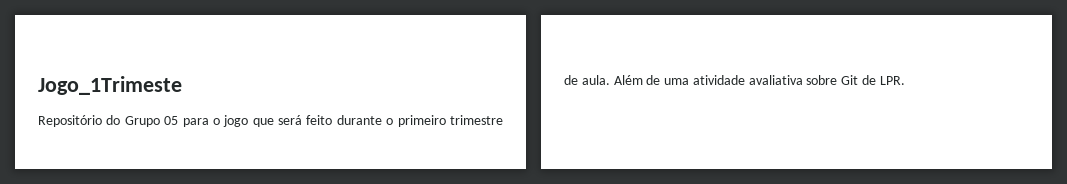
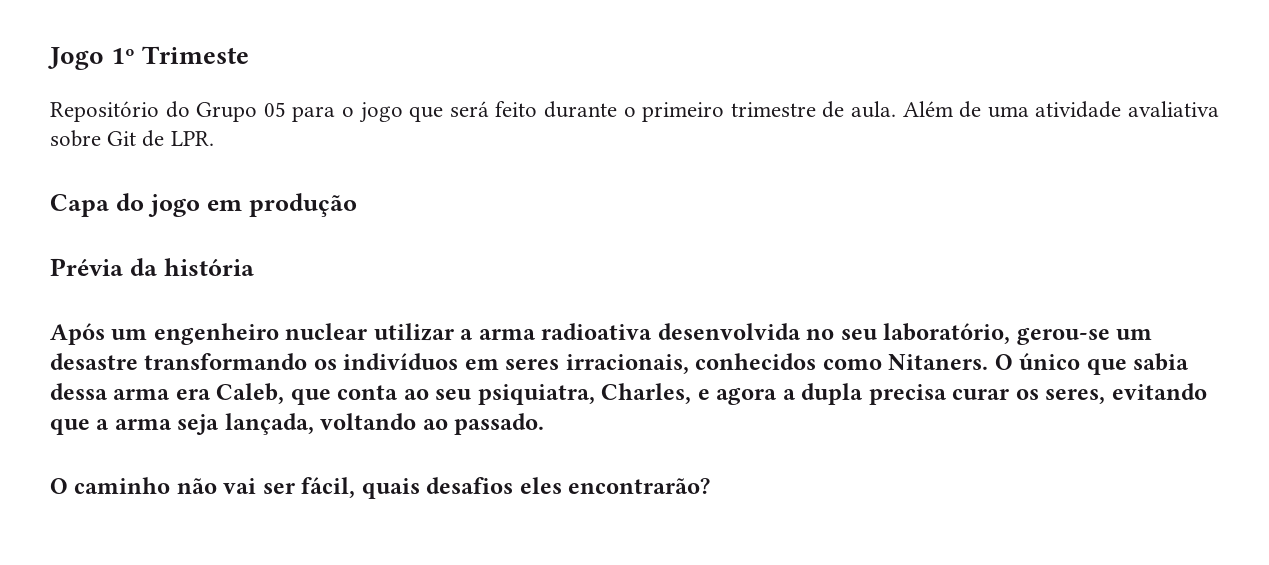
[38,76,182,95] Jogo_1Trimeste -> [48,46,250,70] Jogo 1º Trimeste
(905, 80) none -> [50,193,357,217] [50,258,254,276] [50,323,1153,345] [50,353,1190,375] [50,383,1207,405] [50,413,545,435] [50,477,711,499] // Capa do jogo em produção // Prévia da história // Após um engenheiro nuclear utilizar a arma radioativa desenvolvida no seu laboratório, gerou-se um desastre transformando os indivíduos em seres irracionais, conhecidos como Nitaners. O único que sabia dessa arma era Caleb, que conta ao seu psiquiatra, Charles, e agora a dupla precisa curar os seres, evitando que a arma seja lançada, voltando ao passado. // O caminho não vai ser fácil, quais desafios eles encontrarão?

